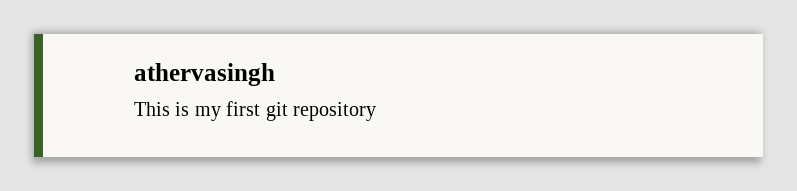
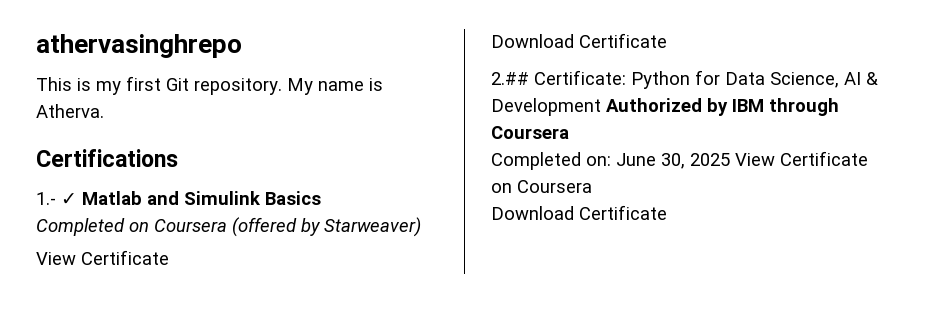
[134,63,275,86] athervasingh -> [36,34,242,58] athervasinghrepo
[265,102,376,121] git repository -> [166,78,383,95] [36,104,104,118] [36,149,178,167] [36,191,321,205] [36,217,421,237] [36,250,169,265] [491,33,667,48] [491,70,878,89] [491,98,839,116] [491,126,569,139] [491,151,868,170] [491,180,592,193] [491,205,667,220] Git repository. My name is Atherva. // Certifications // 1.- ✓ Matlab and Simulink Basics // Completed on Coursera (offered by Starweaver) // View Certificate // Download Certificate // 2.## Certificate: Python for Data Science, AI & Development Authorized by IBM through Coursera // Completed on: June 30, 2025 View Certificate on Coursera // Download Certificate

